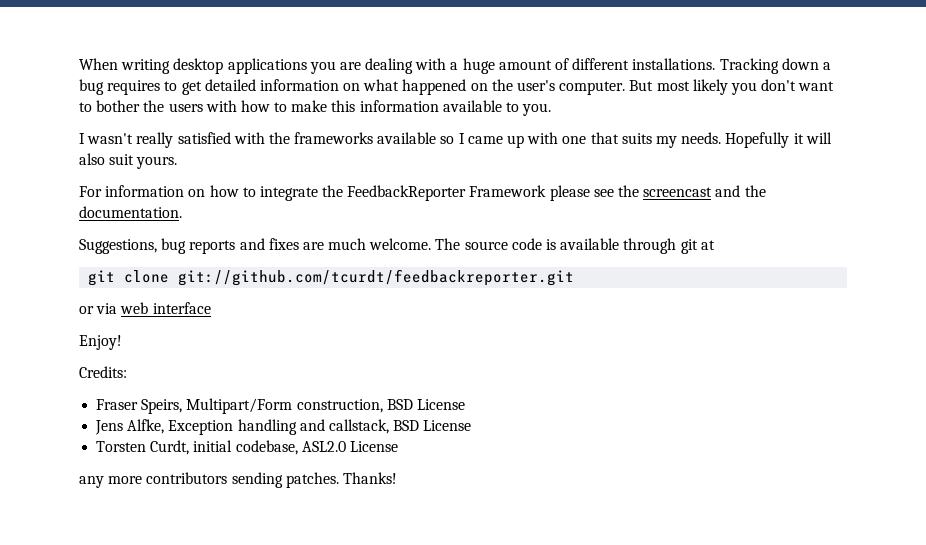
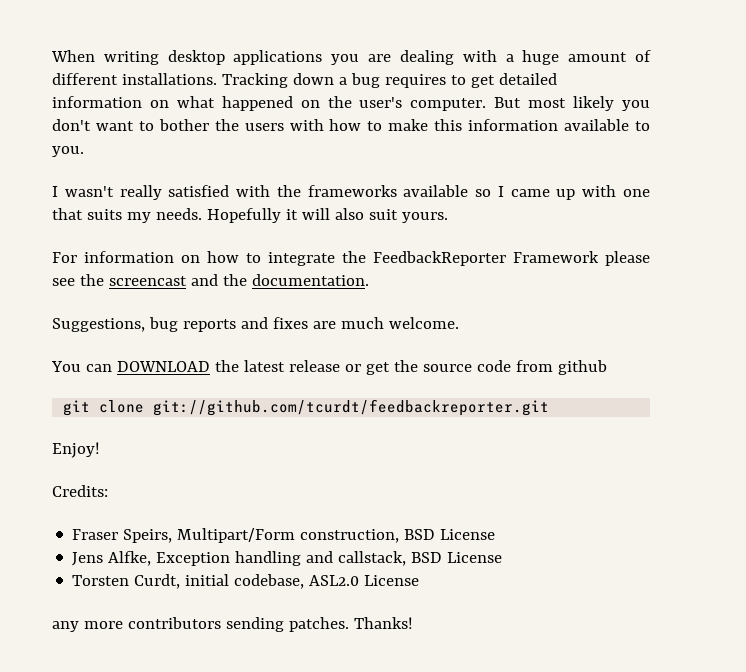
[435,238,715,254] The source code is available through git at -> [51,360,607,375] // You can DOWNLOAD the latest release or get the source code from github
[79,302,211,314] // or via web interface -> (550, 407) none

